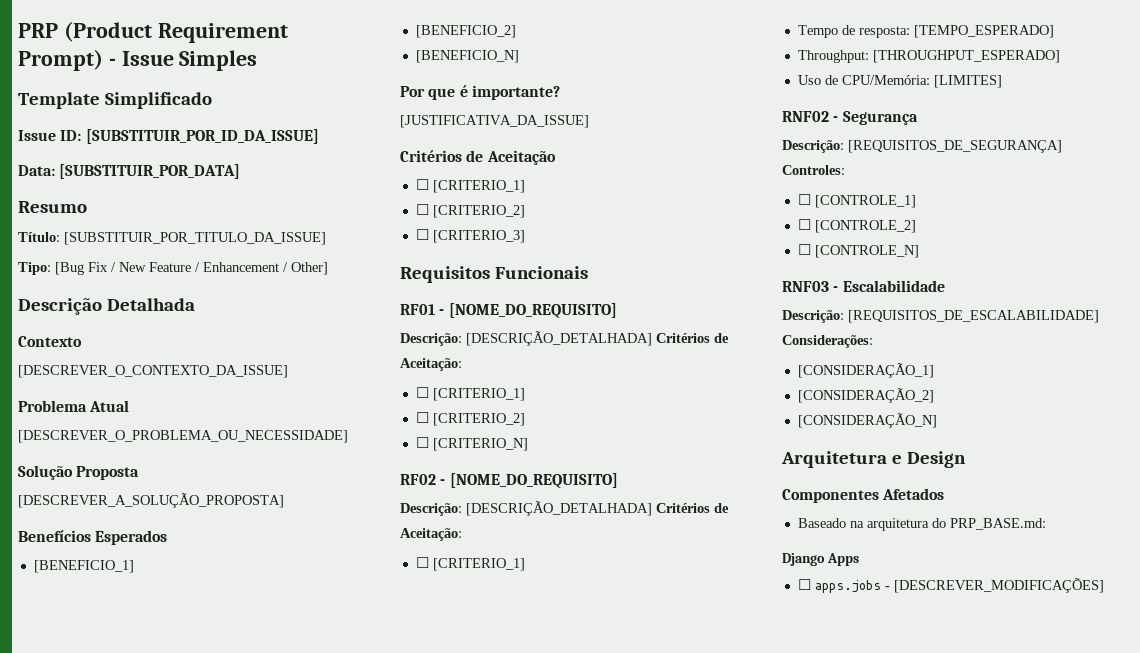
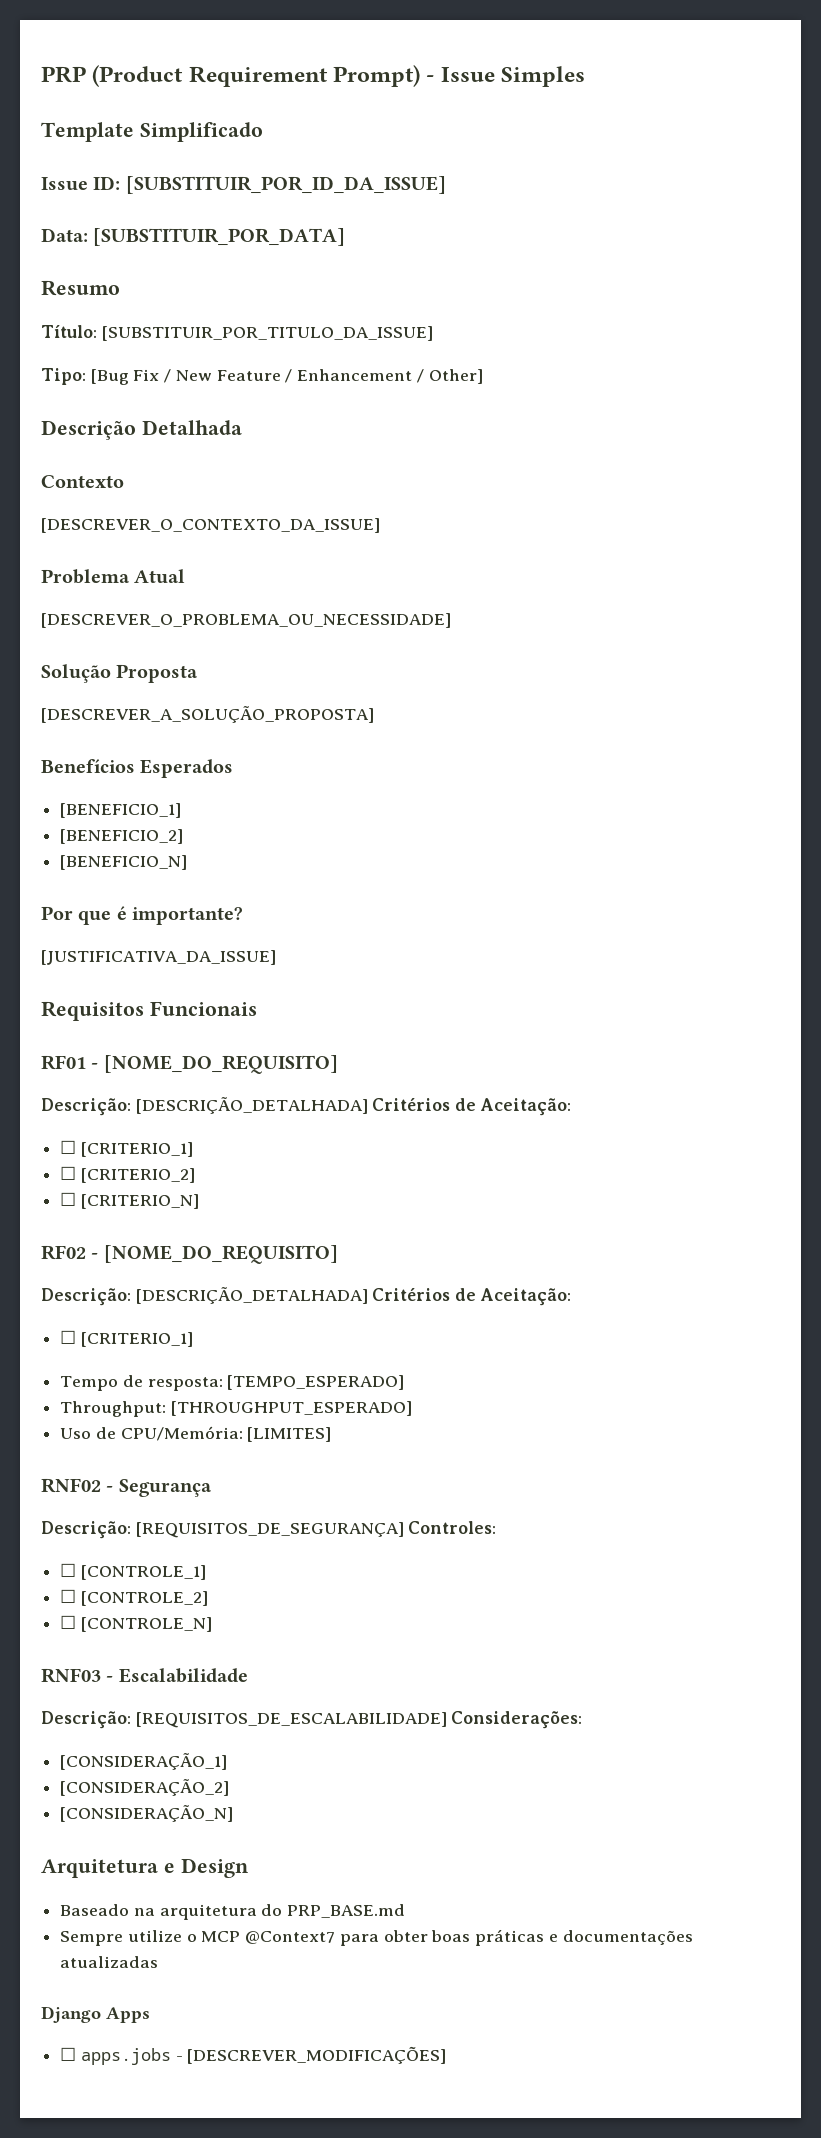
[400,150,556,165] [415,179,525,193] [415,204,525,218] [415,229,525,243] // Critérios de Aceitação // ☐ [CRITERIO_1] // ☐ [CRITERIO_2] // ☐ [CRITERIO_3] -> (276, 957) none
[782,488,945,503] // Componentes Afetados -> (249, 1868) none
[949,518,1046,530] PRP_BASE.md: -> [287,1904,406,1918] [60,1929,693,1946] [60,1956,159,1968] PRP_BASE.md // Sempre utilize o MCP @Context7 para obter boas práticas e documentações atualizadas

